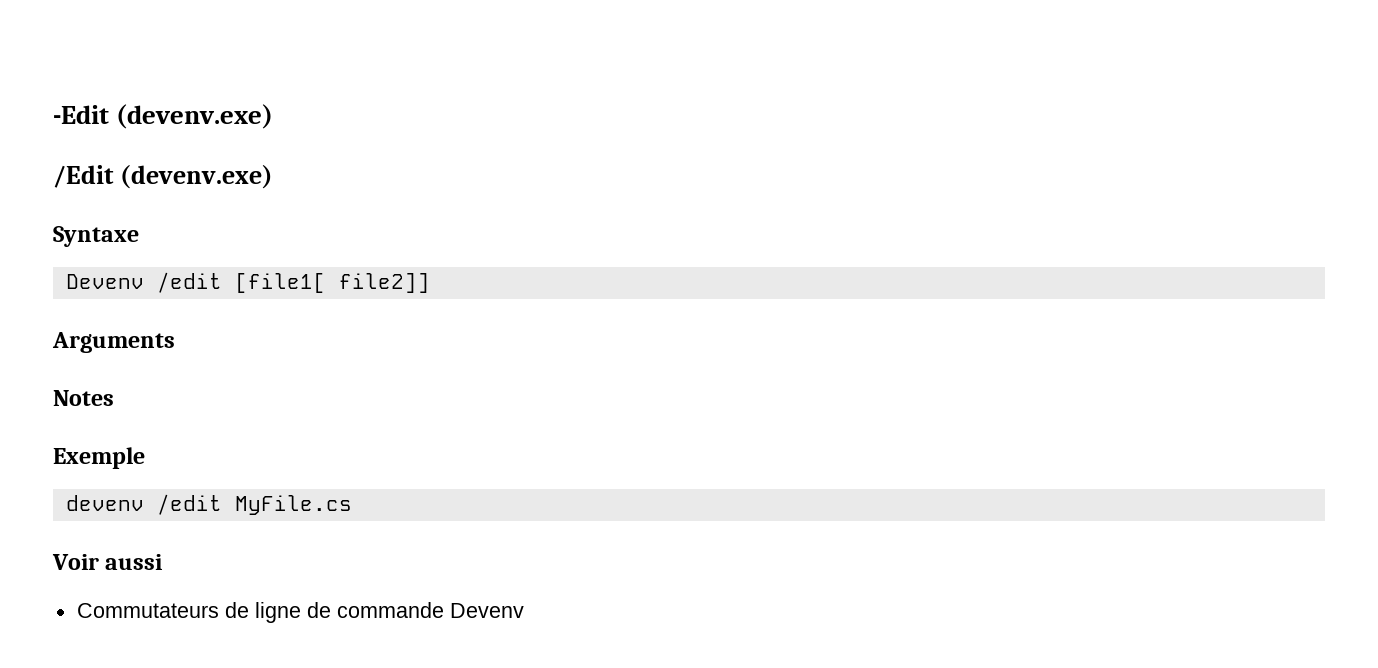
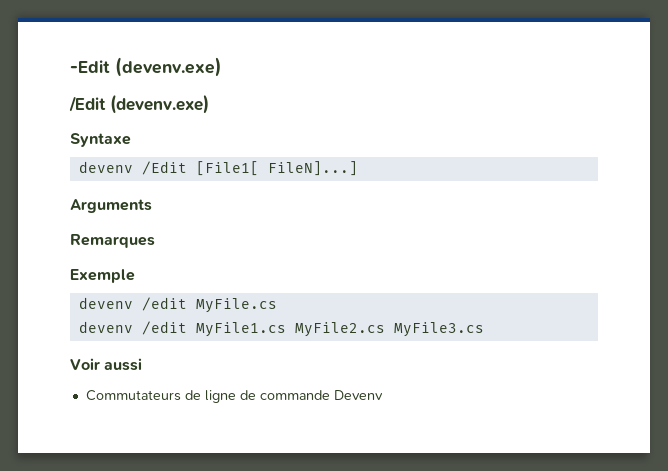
[65,272,430,293] Devenv /edit [file1[ file2]] -> [78,161,358,176] devenv /Edit [File1[ FileN]...]
[53,390,114,406] Notes -> [70,234,155,248] Remarques
(352, 505) none -> [78,321,484,337] // devenv /edit MyFile1.cs MyFile2.cs MyFile3.cs

